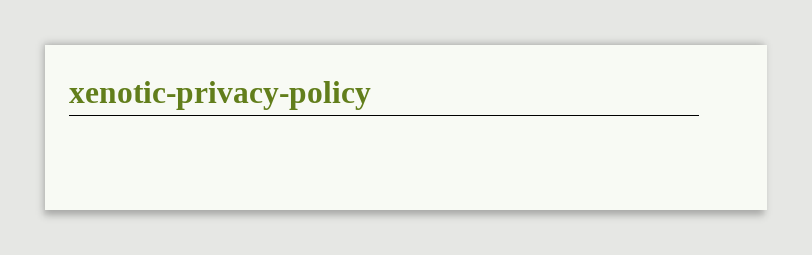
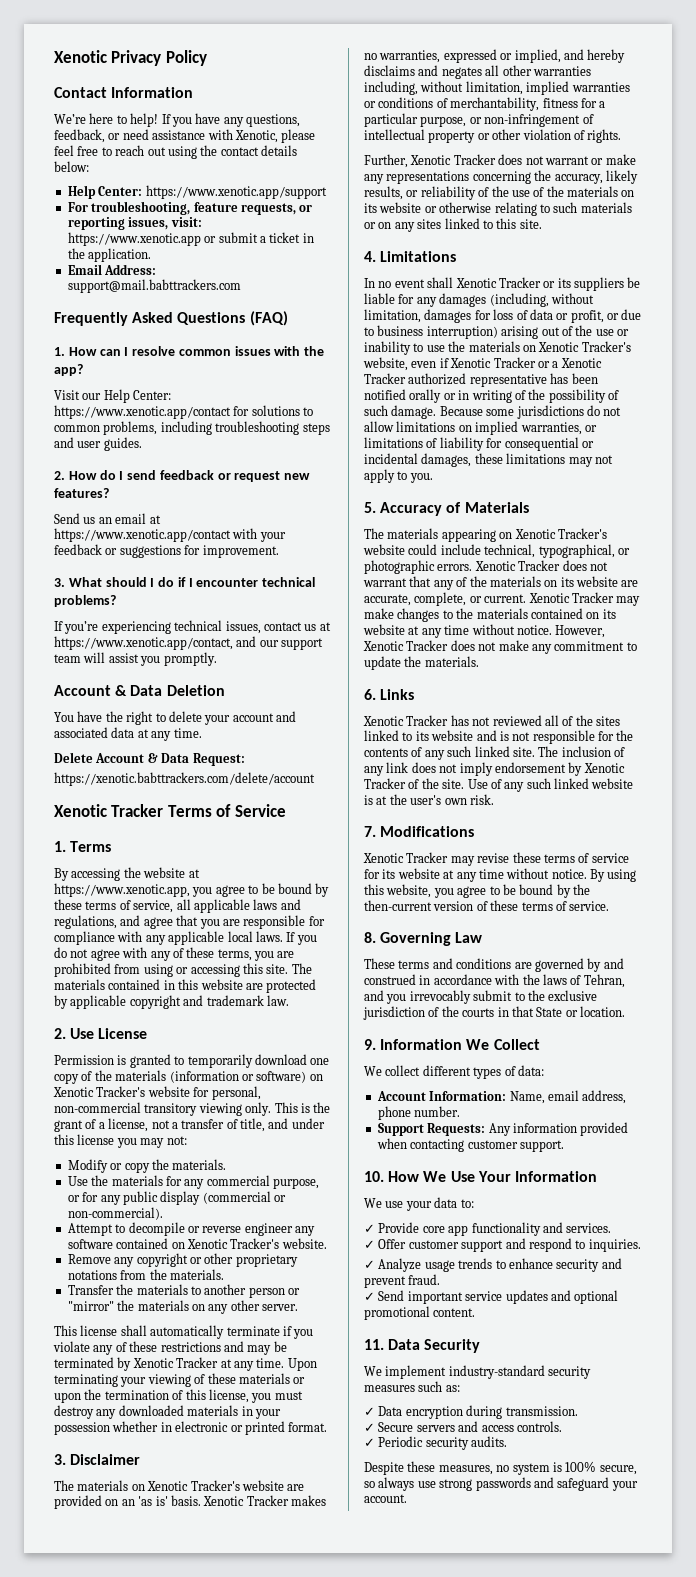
[69,81,371,110] xenotic-privacy-policy -> [54,50,207,66] [54,87,194,98] [54,113,300,127] [54,129,316,143] [54,145,297,159] [54,161,89,172] [67,185,327,199] [67,201,313,215] [67,217,202,230] [67,232,314,246] [67,248,152,262] [67,264,157,275] [67,279,241,293] [54,311,288,326] [54,346,325,356] [54,364,83,376] [54,389,172,403] [54,405,314,419] [54,421,330,435] [54,437,142,451] [54,470,311,482] [54,488,109,498] [54,513,161,524] [54,528,286,542] [54,544,279,558] [54,577,316,587] [54,595,116,607] [54,620,331,634] [54,636,324,650] [54,652,217,666] [54,685,225,696] [54,711,296,725] [54,727,202,741] [54,752,245,766] [54,772,315,786] [54,804,286,817] [54,841,112,852] [54,867,200,881] [54,883,330,897] [54,899,301,913] [54,915,325,929] [54,931,317,945] [54,947,295,961] [54,963,312,977] [54,979,317,993] [54,995,289,1009] [54,1028,148,1039] [54,1054,330,1068] [54,1070,323,1084] [53,1086,261,1100] [54,1102,331,1116] [54,1118,325,1132] [54,1134,187,1148] [67,1159,227,1173] [67,1175,319,1189] [67,1191,286,1205] [67,1207,163,1220] [67,1222,315,1236] [67,1238,327,1249] [67,1253,298,1267] [67,1269,224,1280] [67,1284,300,1298] [67,1300,298,1314] [54,1325,314,1339] [53,1341,287,1355] [54,1357,317,1371] [54,1373,306,1387] [54,1389,303,1403] [54,1405,281,1419] [54,1421,328,1435] [54,1454,141,1465] [54,1480,305,1491] [54,1495,326,1509] [364,49,626,63] [364,65,591,79] [364,81,630,95] [364,97,606,111] [364,113,594,127] [364,129,622,143] [364,154,636,168] [364,170,638,184] [364,186,635,200] [364,202,632,216] [364,218,542,232] [364,251,457,262] [364,277,641,291] [364,293,594,307] [364,309,642,323] [364,325,629,339] [364,341,631,355] [363,357,602,371] [364,373,598,387] [364,389,619,403] [364,405,622,419] [364,421,597,435] [364,437,594,451] [364,453,613,467] [364,469,433,483] [364,502,529,516] [364,528,607,542] [363,544,630,558] [364,560,608,574] [363,576,639,590] [364,592,641,606] [364,608,616,622] [363,624,606,638] [363,640,637,654] [364,656,479,670] [364,689,415,700] [363,715,620,726] [364,730,634,744] [364,746,625,760] [364,762,625,776] [364,778,634,792] [364,794,494,805] [364,826,475,837] [363,852,629,866] [364,868,637,882] [364,884,590,898] [364,900,610,911] [364,932,483,946] [364,958,624,972] [364,974,625,988] [364,990,598,1004] [363,1006,625,1020] [364,1039,540,1050] [364,1065,544,1079] [376,1090,627,1104] [377,1106,461,1120] [377,1122,629,1136] [376,1138,564,1152] [364,1171,597,1182] [364,1197,474,1211] [364,1222,612,1236] [364,1238,641,1252] [364,1258,622,1272] [364,1274,441,1288] [364,1290,619,1304] [364,1306,476,1320] [364,1339,481,1353] [364,1365,592,1379] [364,1381,460,1392] [364,1405,578,1419] [364,1421,562,1432] [364,1436,508,1450] [364,1461,637,1475] [364,1477,638,1491] [364,1494,407,1503] Xenotic Privacy Policy // Contact Information // We’re here to help! If you have any questions, feedback, or need assistance with Xenotic, please feel free to reach out using the contact details below: // Help Center: https://www.xenotic.app/support // For troubleshooting, feature requests, or reporting issues, visit: https://www.xenotic.app or submit a ticket in the application. // Email Address: support@mail.babttrackers.com // Frequently Asked Questions (FAQ) // 1. How can I resolve common issues with the app? // Visit our Help Center: https://www.xenotic.app/contact for solutions to common problems, including troubleshooting steps and user guides. // 2. How do I send feedback or request new features? // Send us an email at https://www.xenotic.app/contact with your feedback or suggestions for improvement. // 3. What should I do if I encounter technical problems? // If you’re experiencing technical issues, contact us at https://www.xenotic.app/contact, and our support team will assist you promptly. // Account & Data Deletion // You have the right to delete your account and associated data at any time. // Delete Account & Data Request: // https://xenotic.babttrackers.com/delete/account // Xenotic Tracker Terms of Service // 1. Terms // By accessing the website at https://www.xenotic.app, you agree to be bound by these terms of service, all applicable laws and regulations, and agree that you are responsible for compliance with any applicable local laws. If you do not agree with any of these terms, you are prohibited from using or accessing this site. The materials contained in this website are protected by applicable copyright and trademark law. // 2. Use License // Permission is granted to temporarily download one copy of the materials (information or software) on Xenotic Tracker's website for personal, non-commercial transitory viewing only. This is the grant of a license, not a transfer of title, and under this license you may not: // Modify or copy the materials. // Use the materials for any commercial purpose, or for any public display (commercial or non-commercial). // Attempt to decompile or reverse engineer any software contained on Xenotic Tracker's website. // Remove any copyright or other proprietary notations from the materials. // Transfer the materials to another person or "mirror" the materials on any other server. // This license shall automatically terminate if you violate any of these restrictions and may be terminated by Xenotic Tracker at any time. Upon terminating your viewing of these materials or upon the termination of this license, you must destroy any downloaded materials in your possession whether in electronic or printed format. // 3. Disclaimer // The materials on Xenotic Tracker's website are provided on an 'as is' basis. Xenotic Tracker makes no warranties, expressed or implied, and hereby disclaims and negates all other warranties including, without limitation, implied warranties or conditions of merchantability, fitness for a particular purpose, or non-infringement of intellectual property or other violation of rights. // Further, Xenotic Tracker does not warrant or make any representations concerning the accuracy, likely results, or reliability of the use of the materials on its website or otherwise relating to such materials or on any sites linked to this site. // 4. Limitations // In no event shall Xenotic Tracker or its suppliers be liable for any damages (including, without limitation, damages for loss of data or profit, or due to business interruption) arising out of the use or inability to use the materials on Xenotic Tracker's website, even if Xenotic Tracker or a Xenotic Tracker authorized representative has been notified orally or in writing of the possibility of such damage. Because some jurisdictions do not allow limitations on implied warranties, or limitations of liability for consequential or incidental damages, these limitations may not apply to you. // 5. Accuracy of Materials // The materials appearing on Xenotic Tracker's website could include technical, typographical, or photographic errors. Xenotic Tracker does not warrant that any of the materials on its website are accurate, complete, or current. Xenotic Tracker may make changes to the materials contained on its website at any time without notice. However, Xenotic Tracker does not make any commitment to update the materials. // 6. Links // Xenotic Tracker has not reviewed all of the sites linked to its website and is not responsible for the contents of any such linked site. The inclusion of any link does not imply endorsement by Xenotic Tracker of the site. Use of any such linked website is at the user's own risk. // 7. Modifications // Xenotic Tracker may revise these terms of service for its website at any time without notice. By using this website, you agree to be bound by the then-current version of these terms of service. // 8. Governing Law // These terms and conditions are governed by and construed in accordance with the laws of Tehran, and you irrevocably submit to the exclusive jurisdiction of the courts in that State or location. // 9. Information We Collect // We collect different types of data: // Account Information: Name, email address, phone number. // Support Requests: Any information provided when contacting customer support. // 10. How We Use Your Information // We use your data to: // ✓ Provide core app functionality and services. // ✓ Offer customer support and respond to inquiries. // ✓ Analyze usage trends to enhance security and prevent fraud. // ✓ Send important service updates and optional promotional content. // 11. Data Security // We implement industry-standard security measures such as: // ✓ Data encryption during transmission. // ✓ Secure servers and access controls. // ✓ Periodic security audits. // Despite these measures, no system is 100% secure, so always use strong passwords and safeguard your account.

